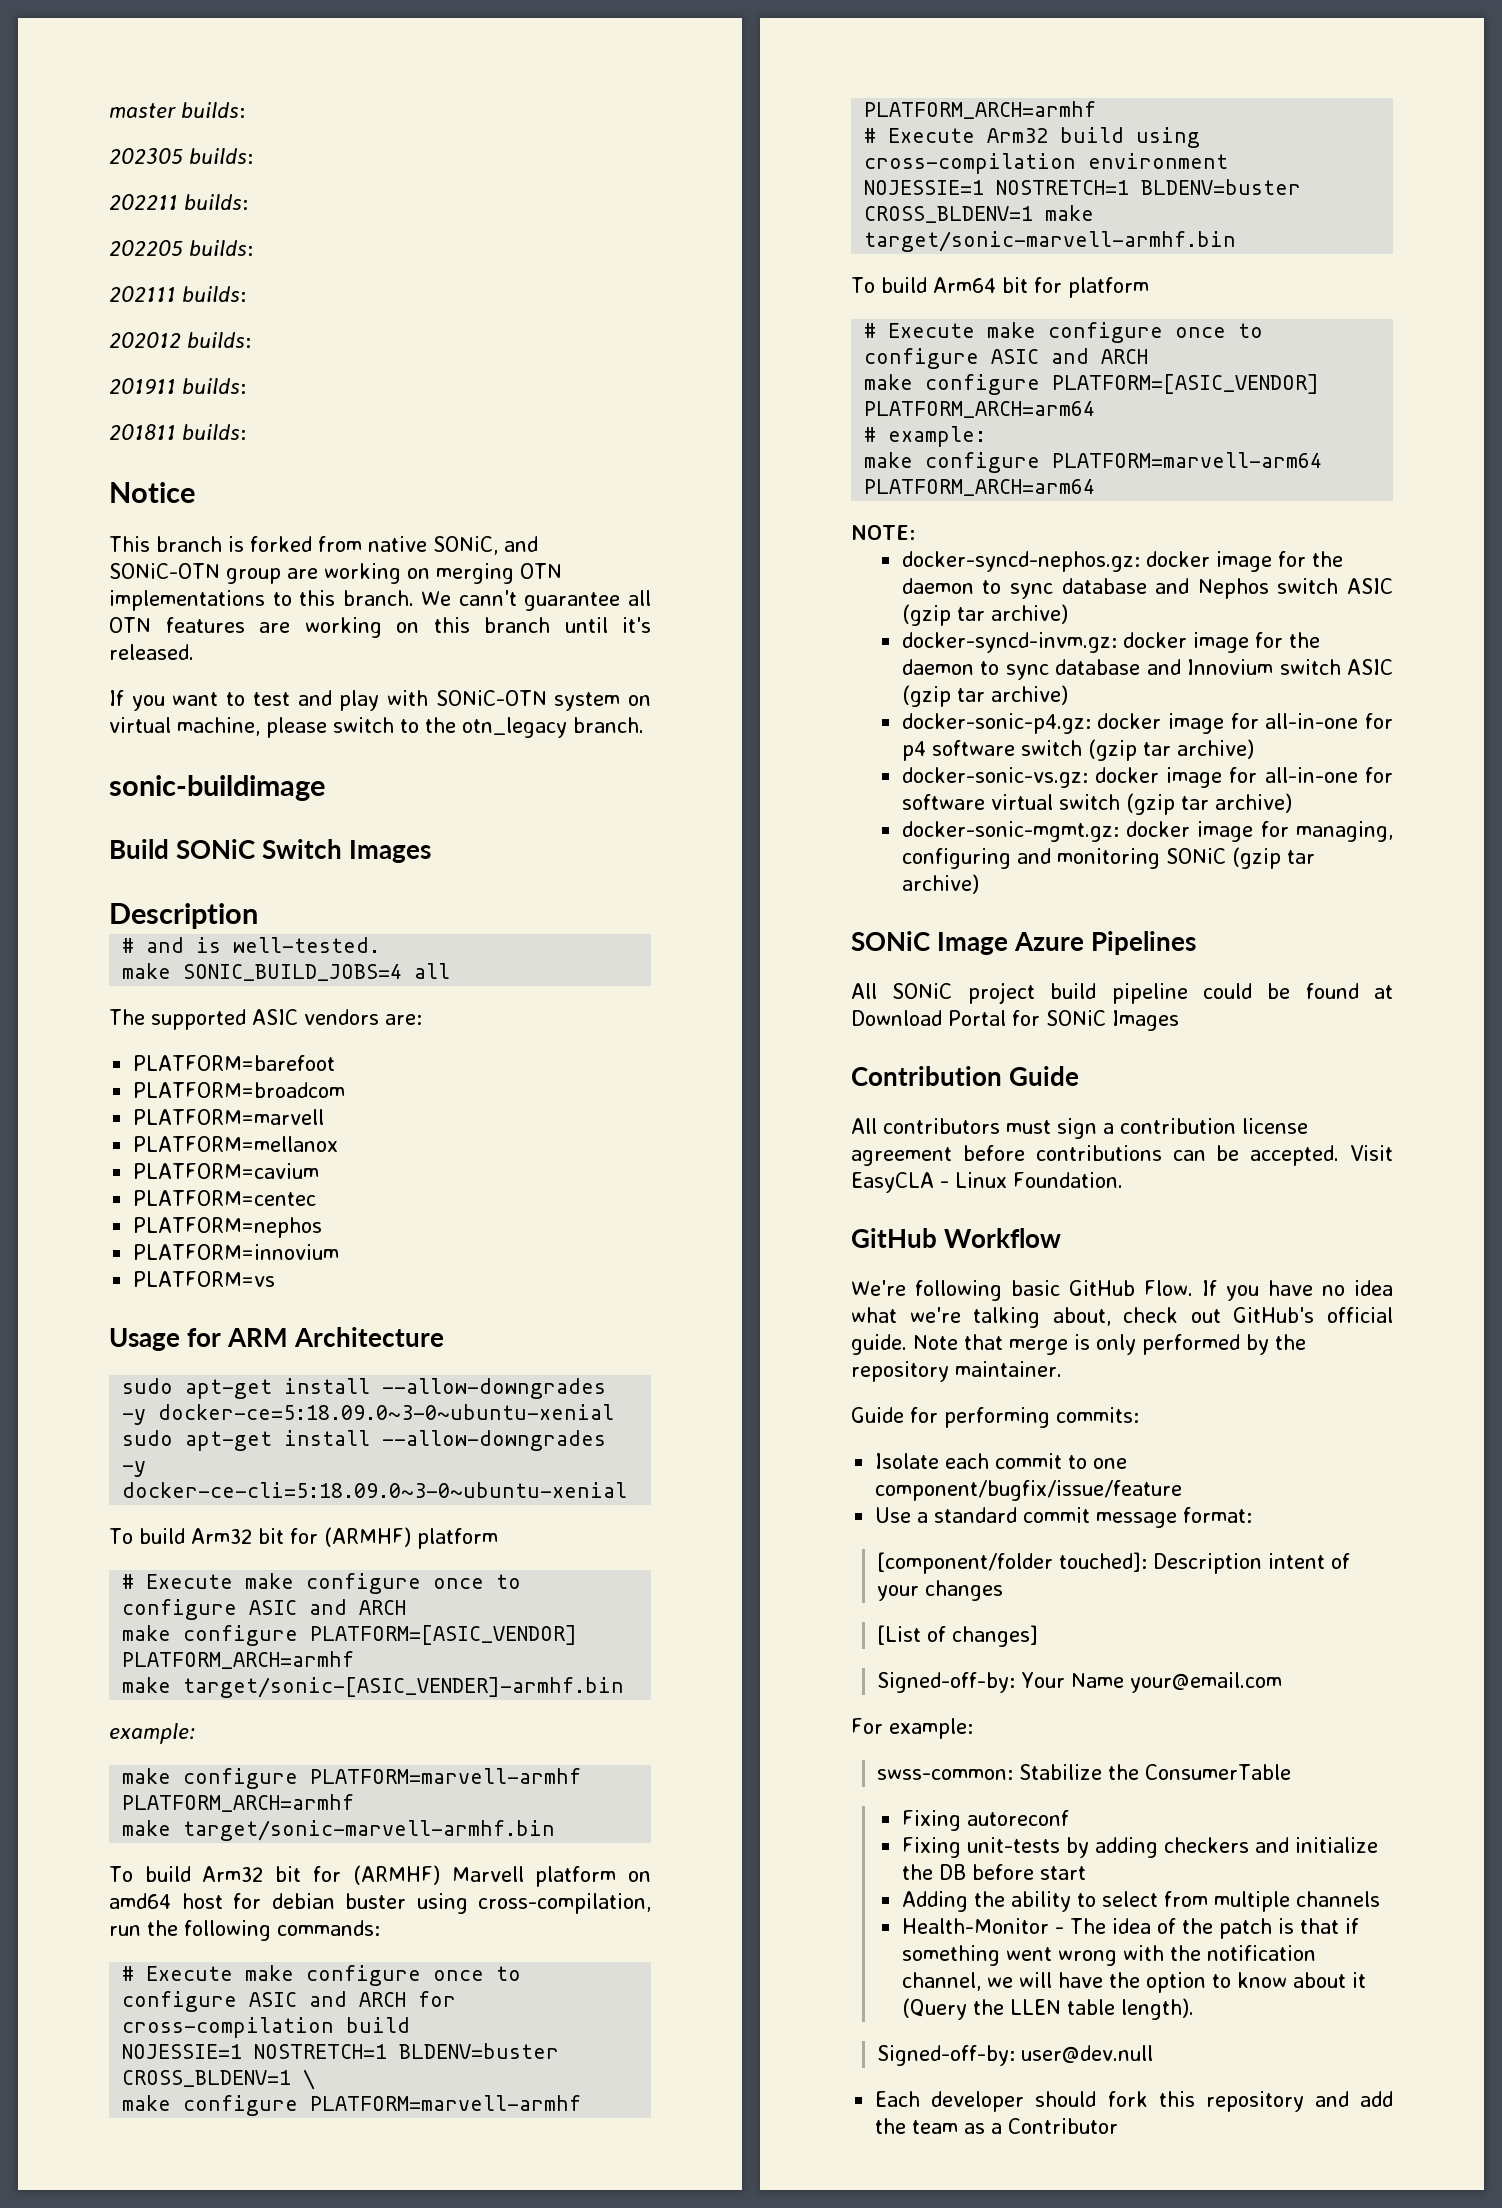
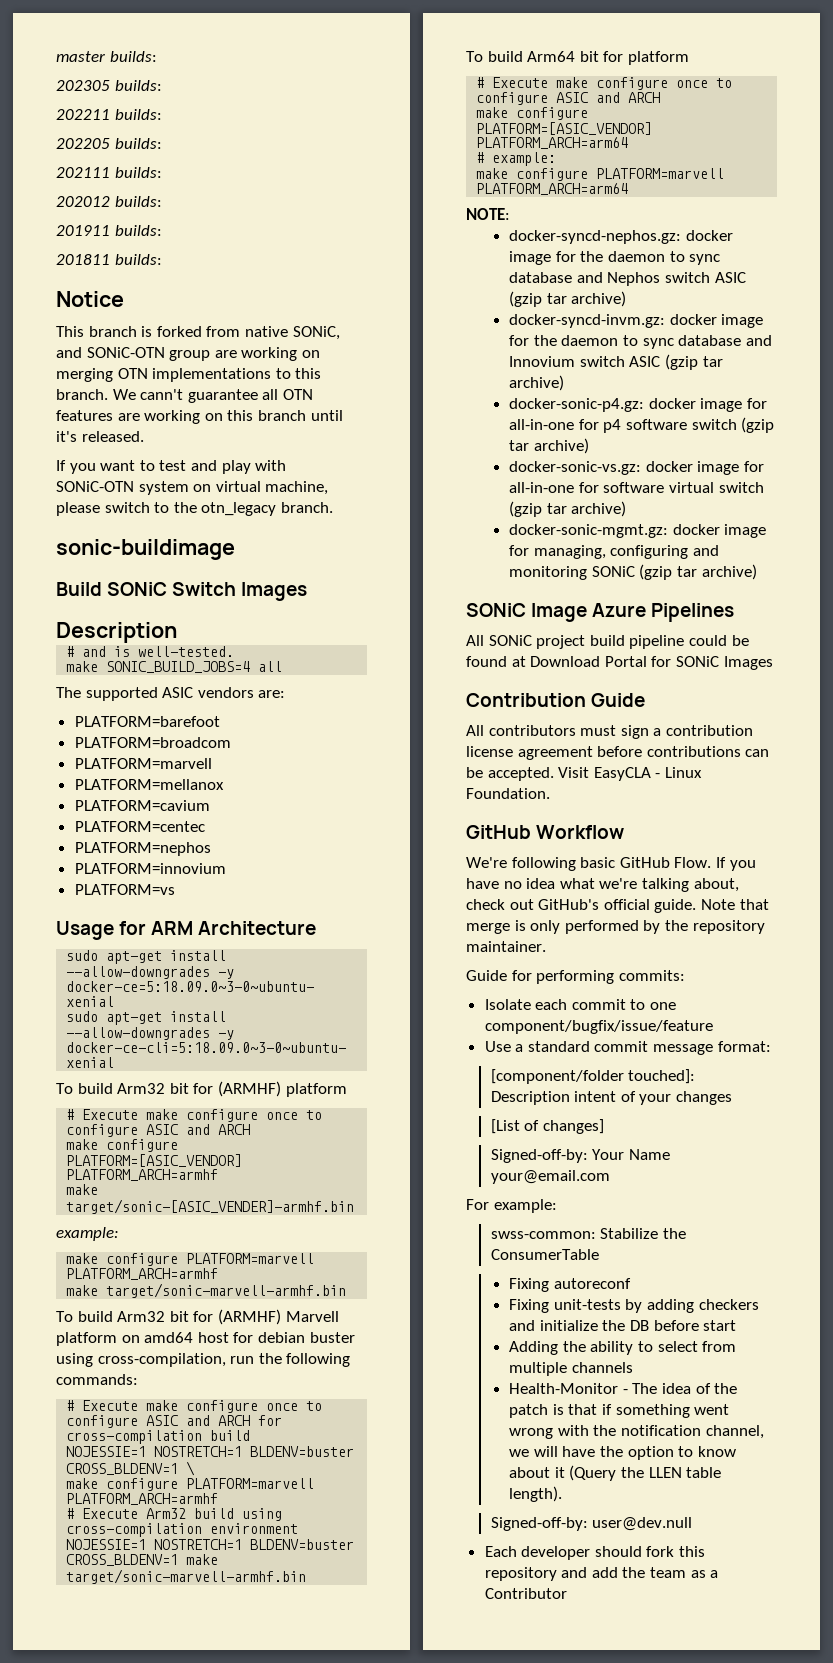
[310,1768,582,1784] PLATFORM=marvell-armhf -> [186,1253,315,1264] PLATFORM=marvell
[310,2095,582,2111] PLATFORM=marvell-armhf -> [186,1478,315,1489] PLATFORM=marvell
[1052,452,1323,468] PLATFORM=marvell-arm64 -> [596,168,725,179] PLATFORM=marvell

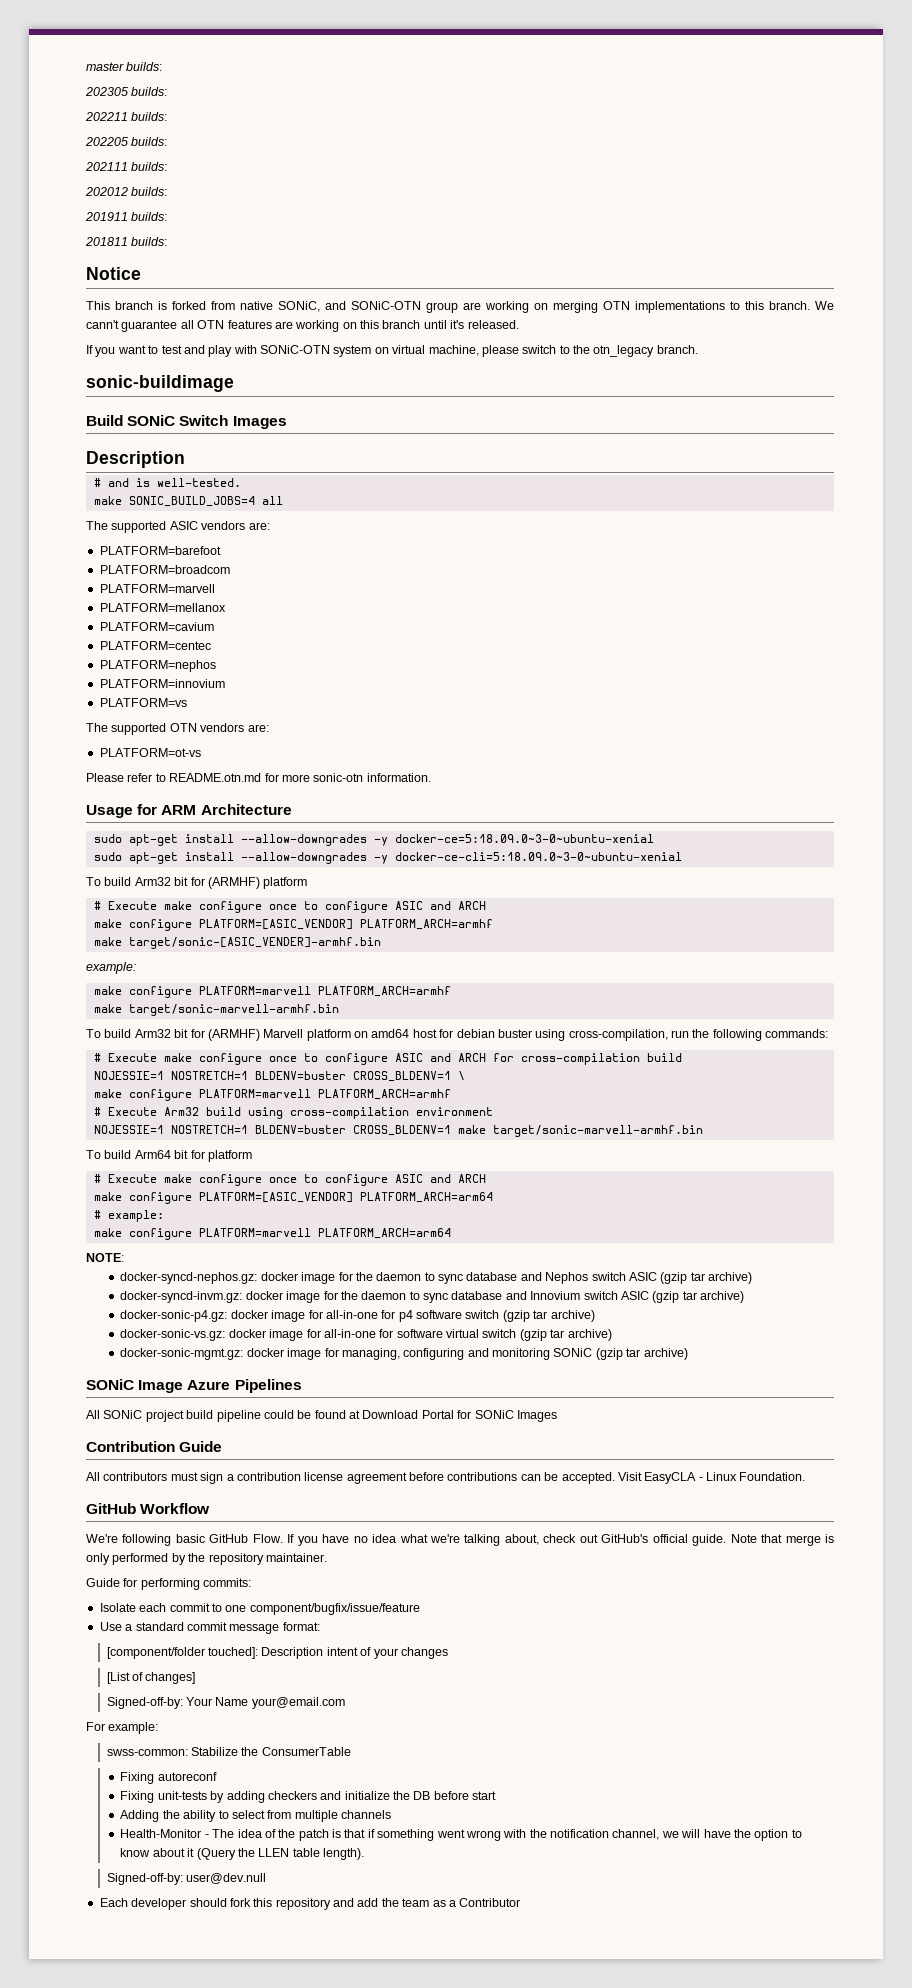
(175, 889) none -> [86,723,269,735] [99,748,201,757] [86,773,431,782] // The supported OTN vendors are: // PLATFORM=ot-vs // Please refer to README.otn.md for more sonic-otn information.

